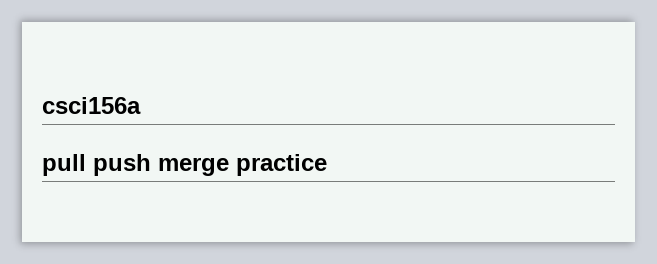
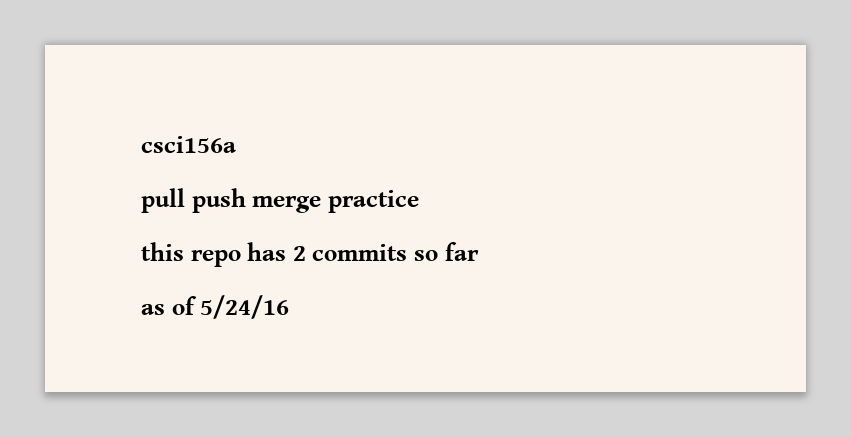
(327, 165) none -> [141,242,479,267] [141,295,290,319] // this repo has 2 commits so far // as of 5/24/16

